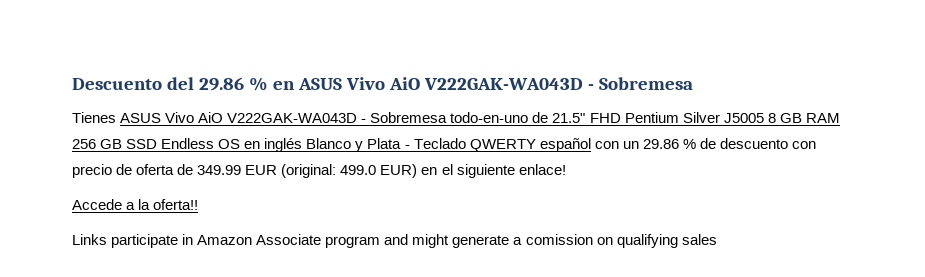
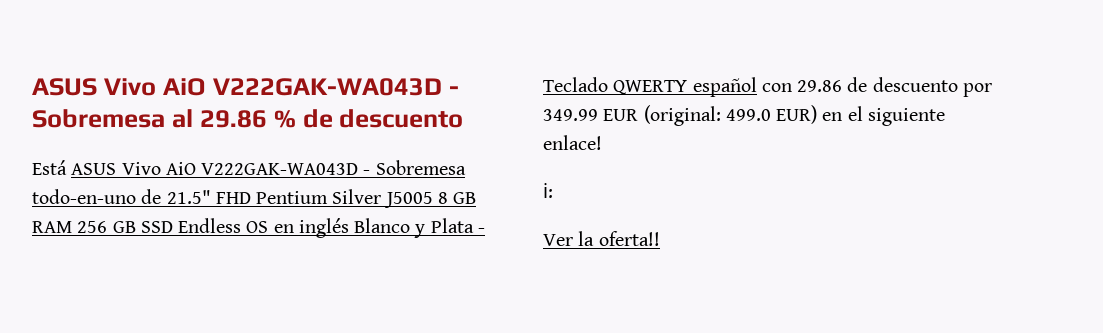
[72,77,693,91] [72,112,116,123] Descuento del 29.86 % en ASUS Vivo AiO V222GAK-WA043D - Sobremesa // Tienes -> [32,78,459,96] [32,109,464,128] [32,160,67,175] ASUS Vivo AiO V222GAK-WA043D - Sobremesa al 29.86 % de descuento // Está
[622,138,816,149] [72,164,194,178] un 29.86 % de descuento con precio de oferta de -> [797,77,992,97] 29.86 de descuento por
[72,199,136,210] Accede a -> [543,183,553,198] [543,234,573,246] ℹ: // Ver
[72,234,717,248] // Links participate in Amazon Associate program and might generate a comission on qualifying sales -> (660, 238) none

